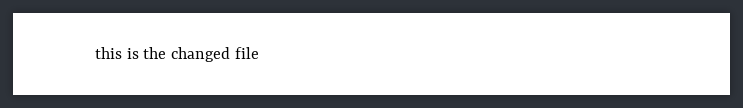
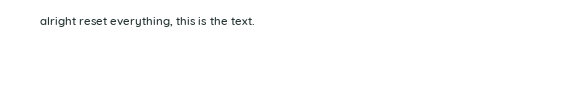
(95, 53) none -> [40,17,174,27] alright reset everything,
[171,47,259,62] changed file -> [230,17,255,25] text.

